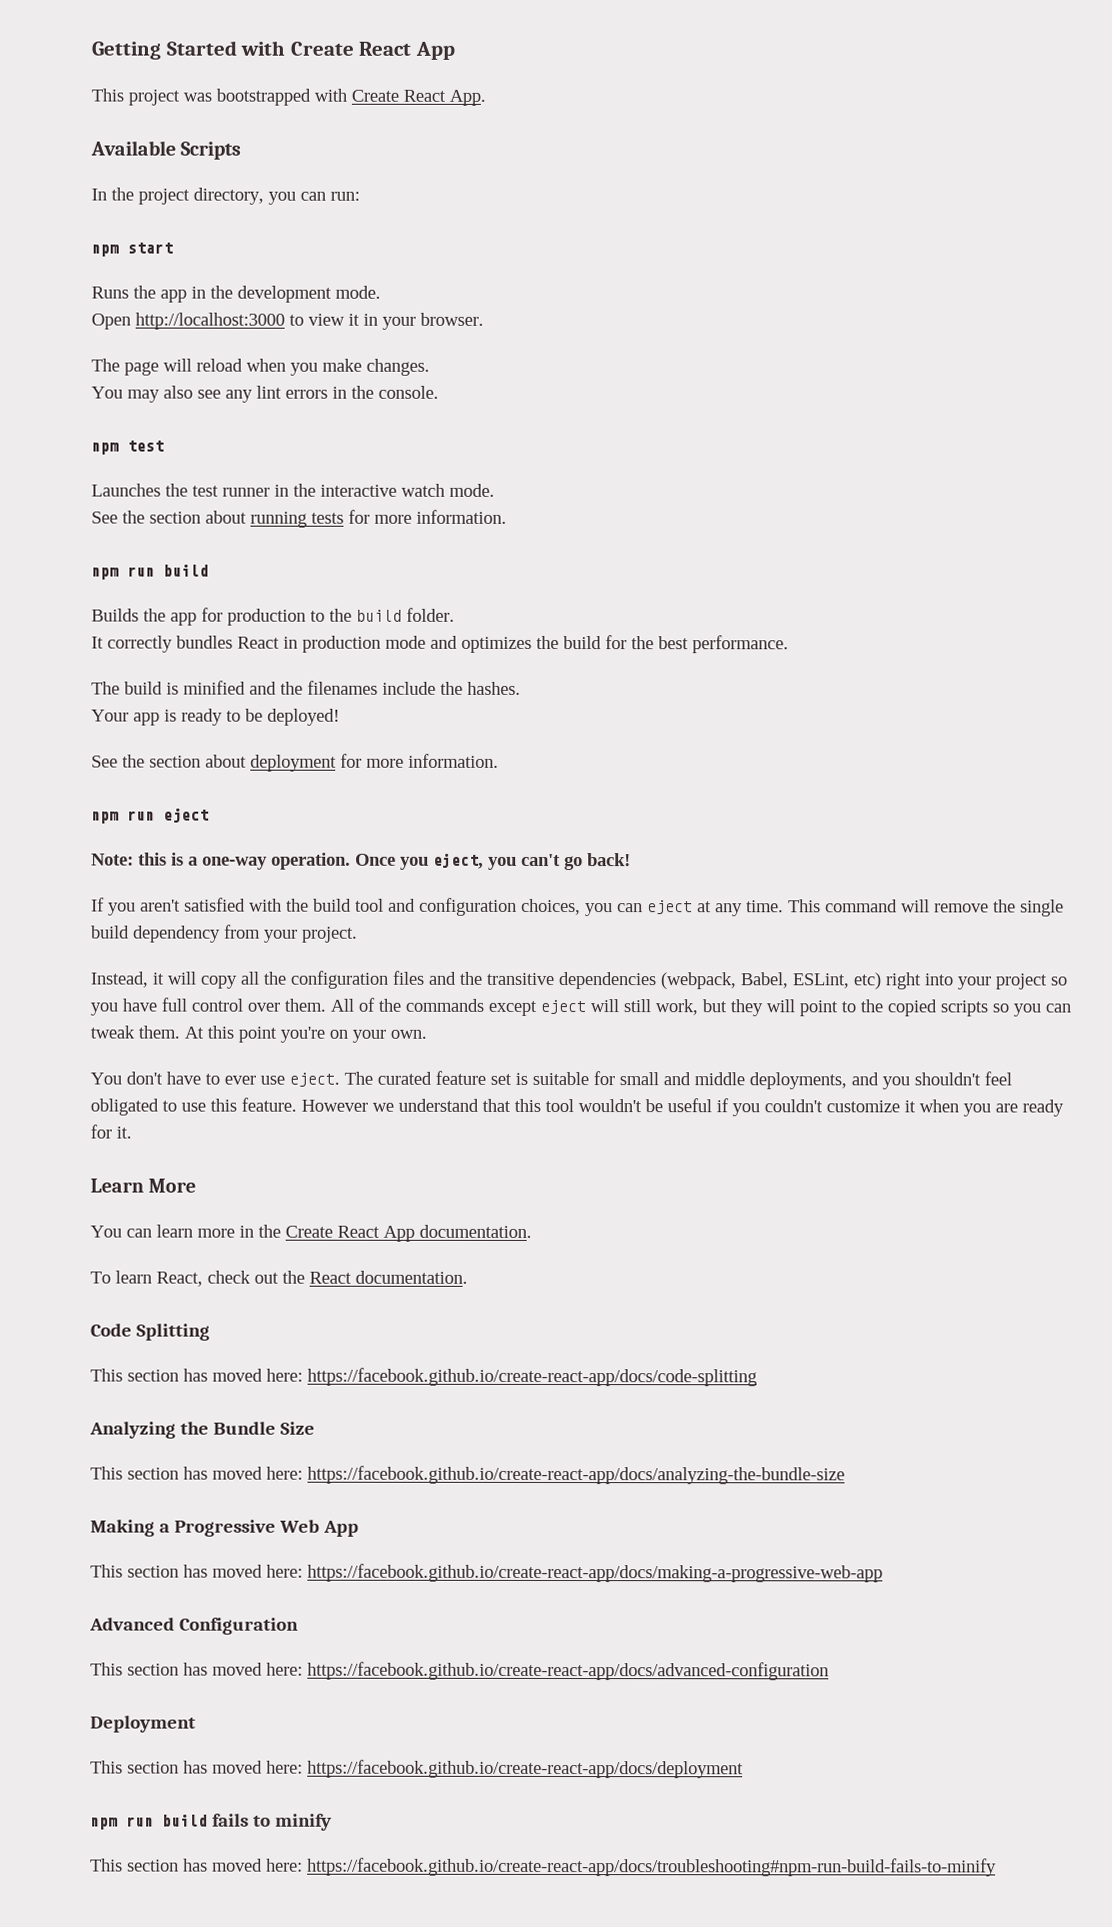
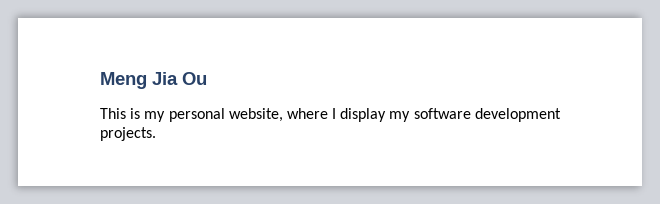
[91,40,455,60] [91,88,486,106] [90,140,242,160] [91,187,360,205] [91,242,173,257] [91,285,381,303] [91,312,484,330] [91,358,430,376] [91,385,439,403] [91,440,164,455] [91,483,495,497] [91,509,507,528] [91,564,209,580] [91,607,455,626] [91,635,789,654] [91,680,521,695] [91,708,340,726] [91,753,499,772] [91,807,209,824] [91,852,631,871] [91,897,1064,917] [91,924,358,943] [90,970,1067,990] [90,997,1071,1017] [90,1025,427,1043] [90,1070,1012,1090] [90,1097,1064,1117] [90,1124,132,1139] [90,1178,197,1193] [90,1224,532,1242] [90,1270,468,1287] [90,1323,210,1341] [90,1367,757,1387] [89,1421,315,1439] [90,1465,845,1485] [90,1519,359,1537] [90,1563,883,1583] [89,1617,299,1635] [90,1661,829,1681] [90,1715,196,1733] [90,1759,744,1779] [90,1813,332,1831] [90,1857,997,1877] Getting Started with Create React App // This project was bootstrapped with Create React App. // Available Scripts // In the project directory, you can run: // npm start // Runs the app in the development mode. // Open http://localhost:3000 to view it in your browser. // The page will reload when you make changes. // You may also see any lint errors in the console. // npm test // Launches the test runner in the interactive watch mode. // See the section about running tests for more information. // npm run build // Builds the app for production to the build folder. // It correctly bundles React in production mode and optimizes the build for the best performance. // The build is minified and the filenames include the hashes. // Your app is ready to be deployed! // See the section about deployment for more information. // npm run eject // Note: this is a one-way operation. Once you eject, you can't go back! // If you aren't satisfied with the build tool and configuration choices, you can eject at any time. This command will remove the single build dependency from your project. // Instead, it will copy all the configuration files and the transitive dependencies (webpack, Babel, ESLint, etc) right into your project so you have full control over them. All of the commands except eject will still work, but they will point to the copied scripts so you can tweak them. At this point you're on your own. // You don't have to ever use eject. The curated feature set is suitable for small and middle deployments, and you shouldn't feel obligated to use this feature. However we understand that this tool wouldn't be useful if you couldn't customize it when you are ready for it. // Learn More // You can learn more in the Create React App documentation. // To learn React, check out the React documentation. // Code Splitting // This section has moved here: https://facebook.github.io/create-react-app/docs/code-splitting // Analyzing the Bundle Size // This section has moved here: https://facebook.github.io/create-react-app/docs/analyzing-the-bundle-size // Making a Progressive Web App // This section has moved here: https://facebook.github.io/create-react-app/docs/making-a-progressive-web-app // Advanced Configuration // This section has moved here: https://facebook.github.io/create-react-app/docs/advanced-configuration // Deployment // This section has moved here: https://facebook.github.io/create-react-app/docs/deployment // npm run build fails to minify // This section has moved here: https://facebook.github.io/create-react-app/docs/troubleshooting#npm-run-build-fails-to-minify -> [100,72,207,89] [100,108,561,122] [100,127,156,141] Meng Jia Ou // This is my personal website, where I display my software development projects.

